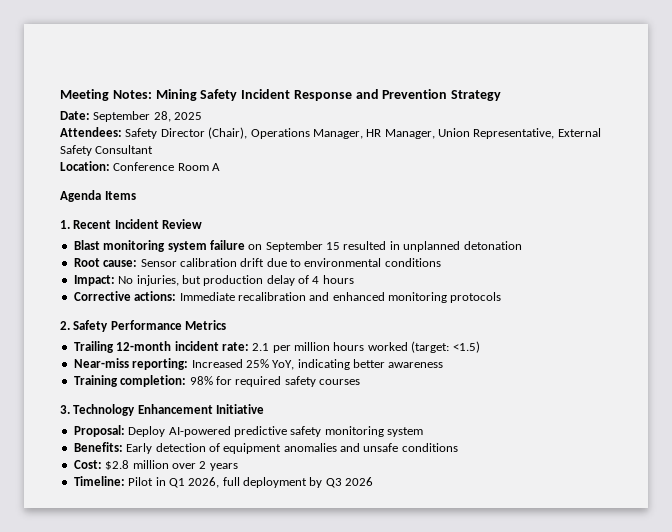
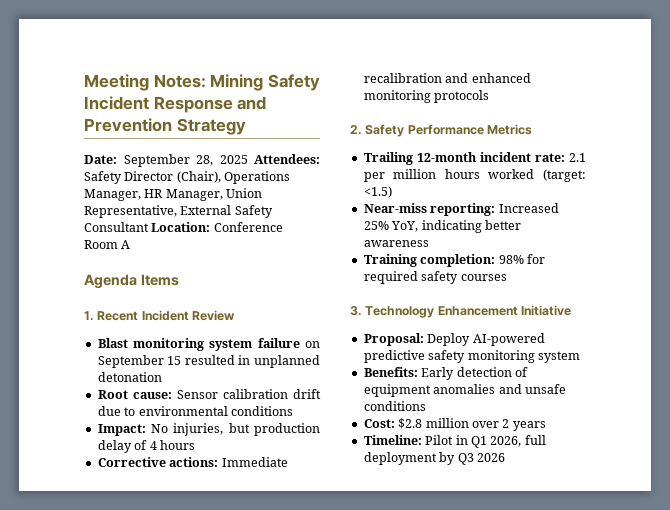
(203, 116) // -> (248, 159) none
(154, 149) // -> (149, 227) none

